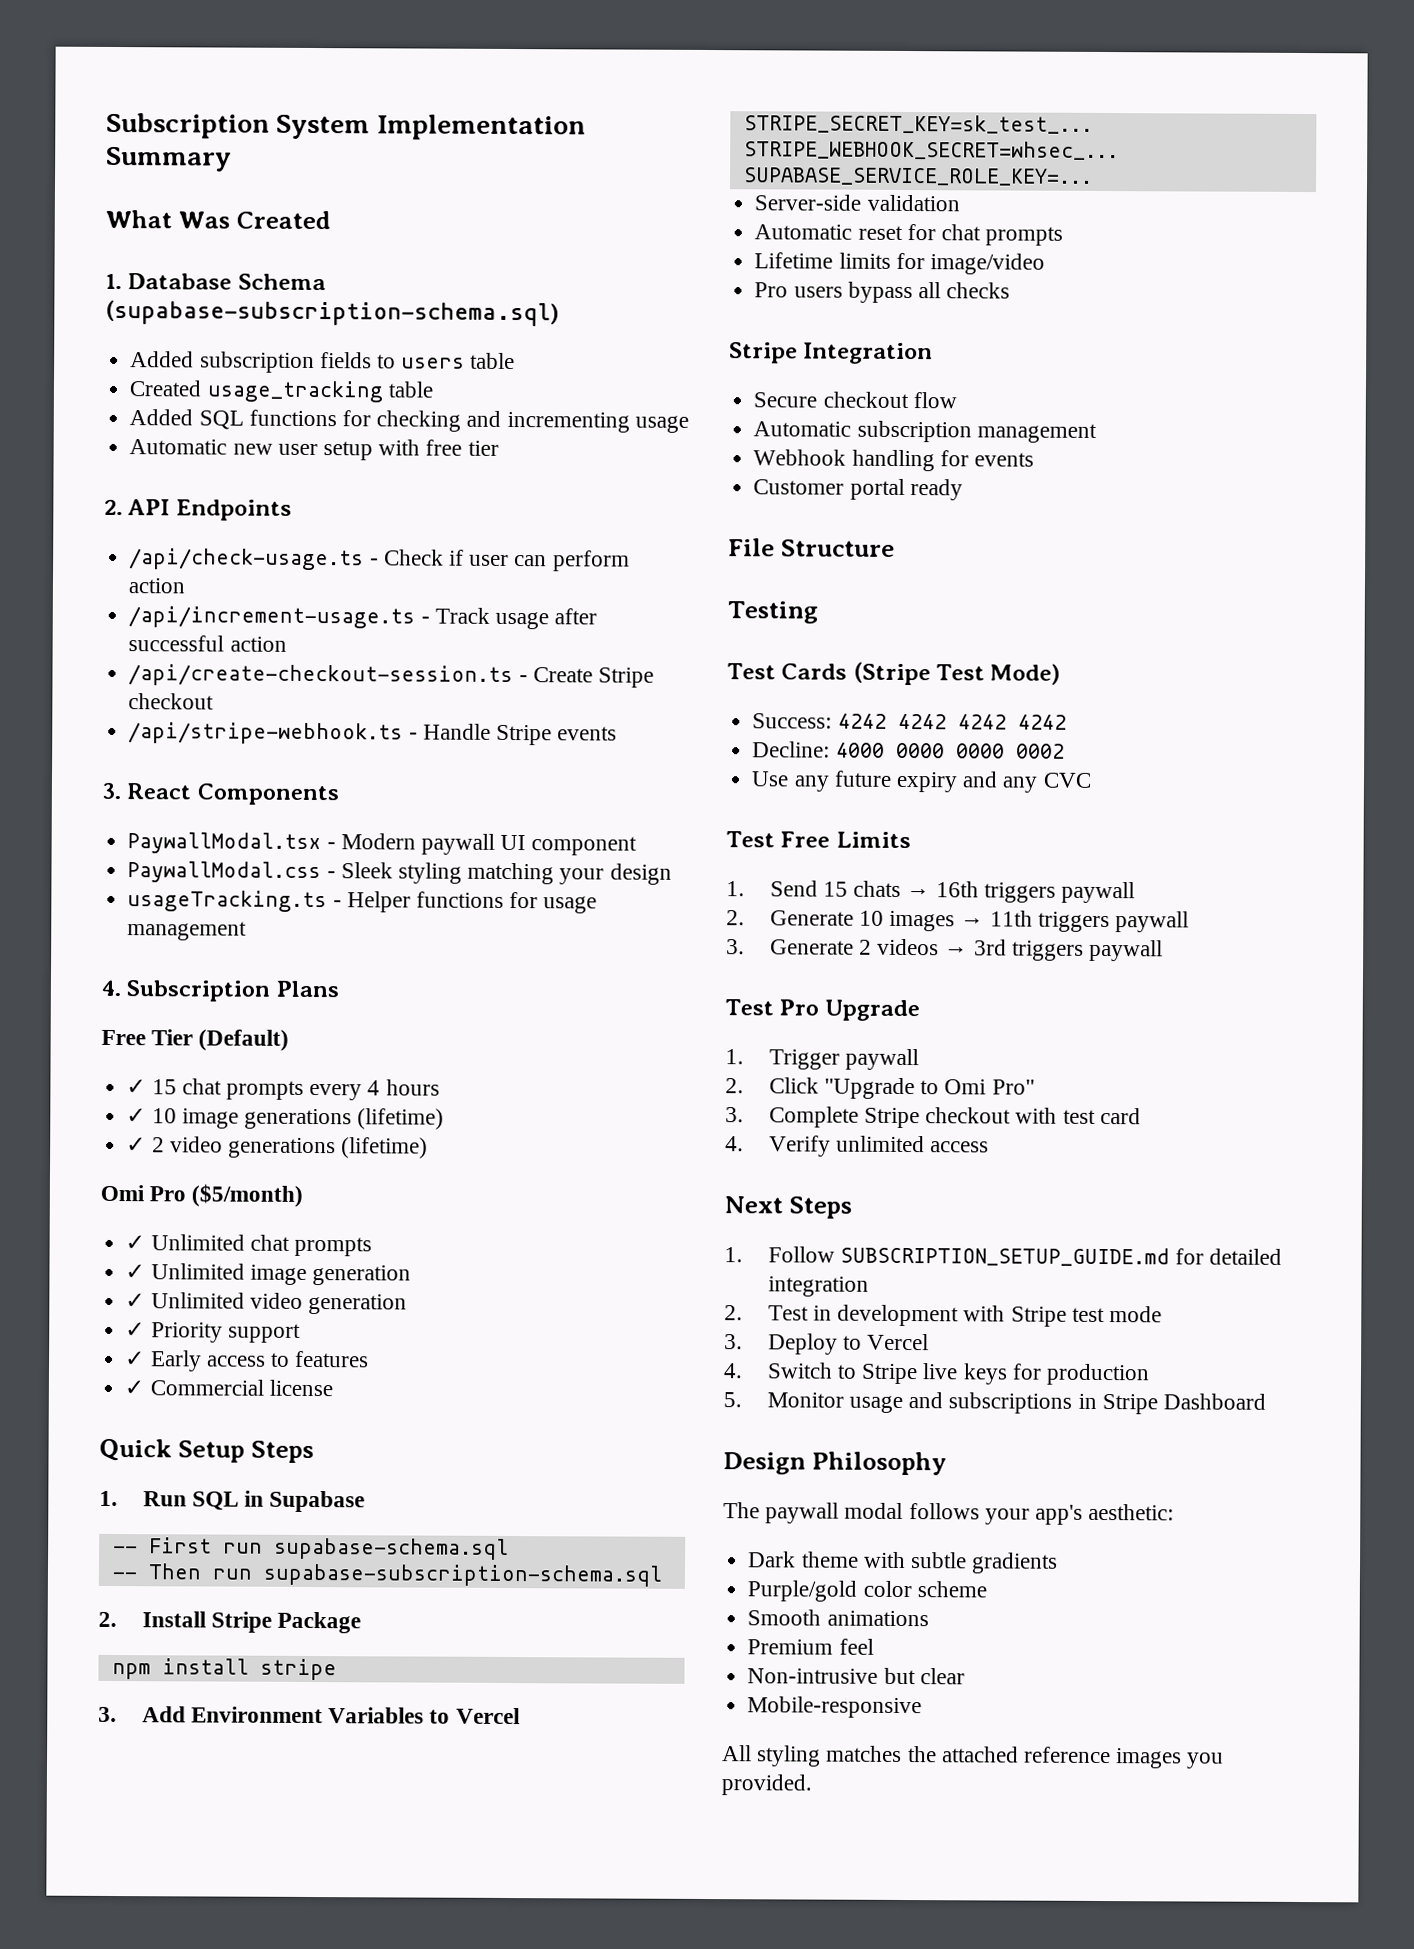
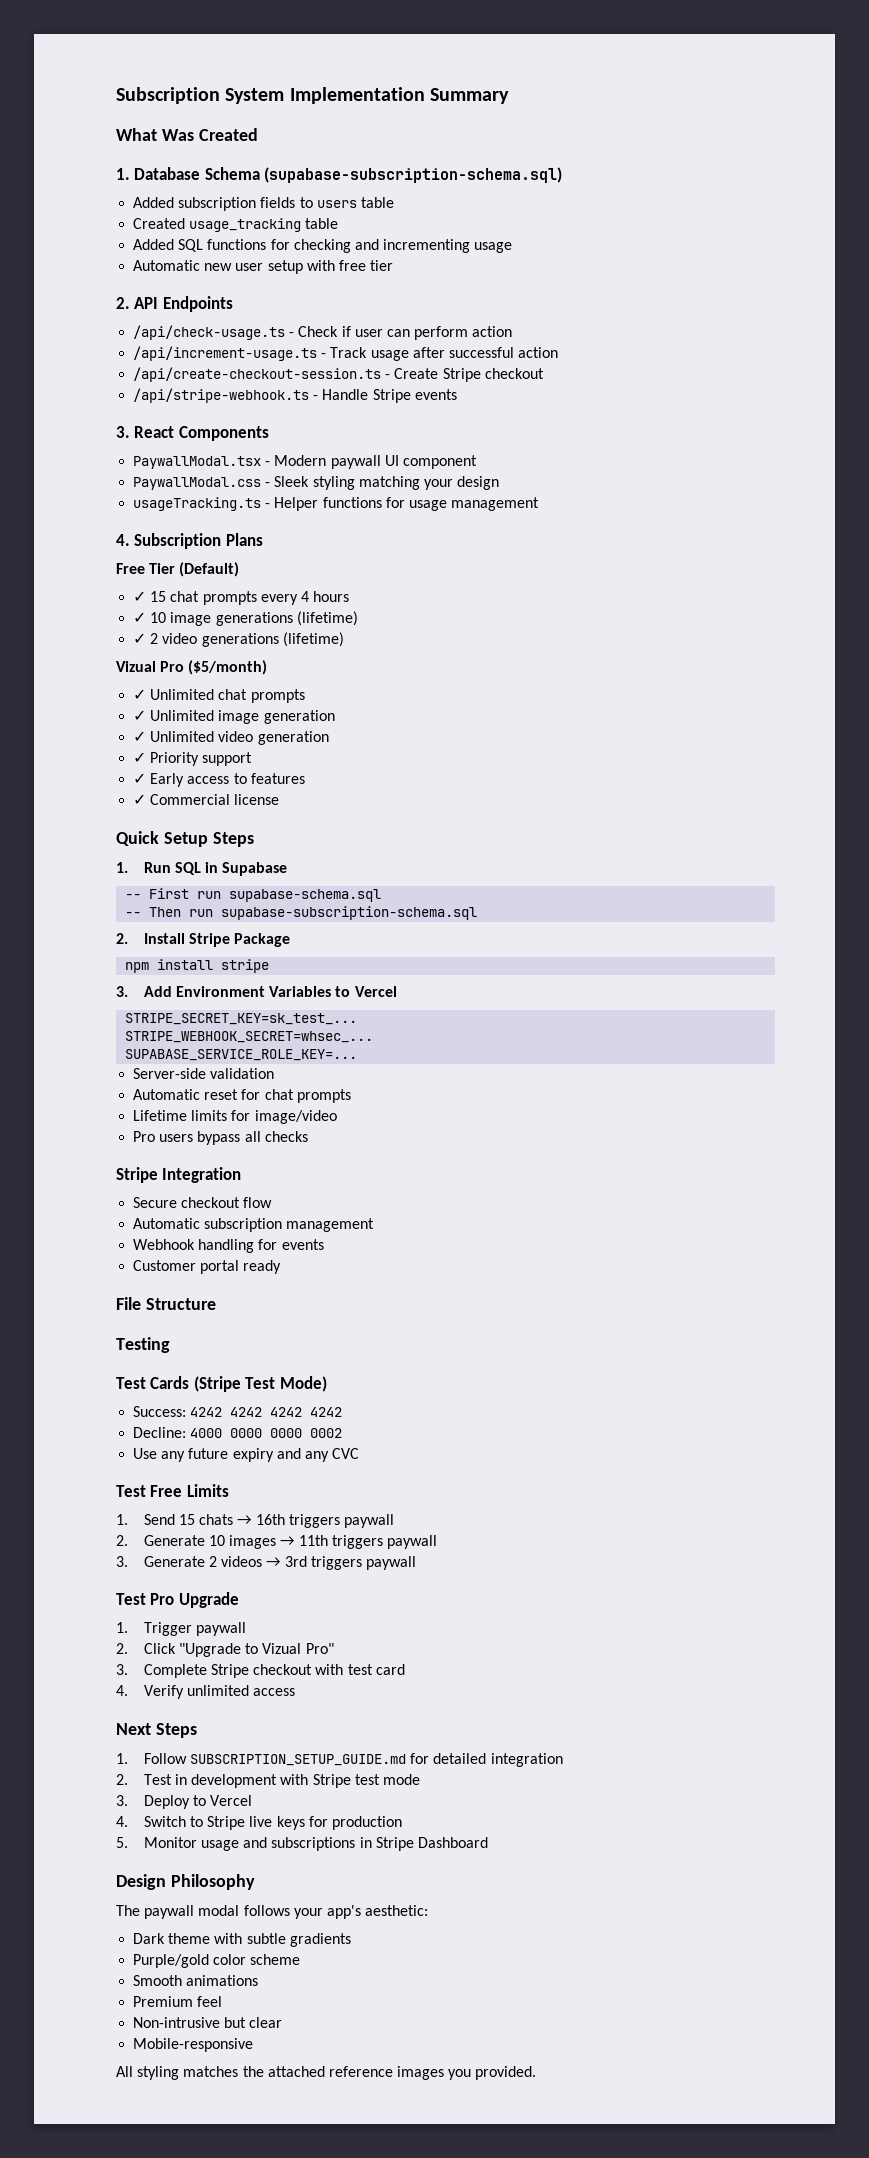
[100,1184,145,1202] Omi -> [116,661,156,672] Vizual
[944,1079,987,1095] Omi -> [262,1643,302,1654] Vizual

